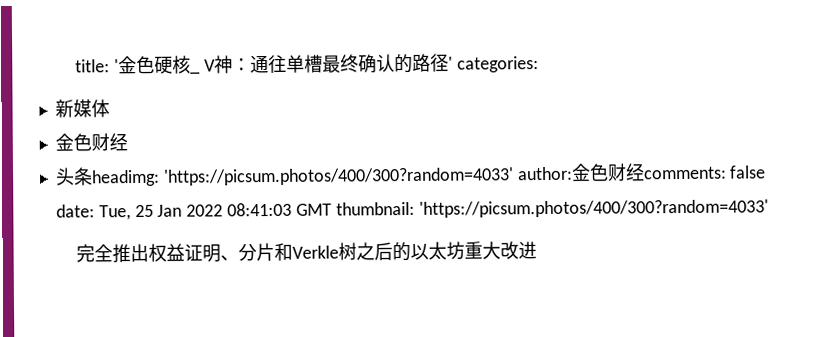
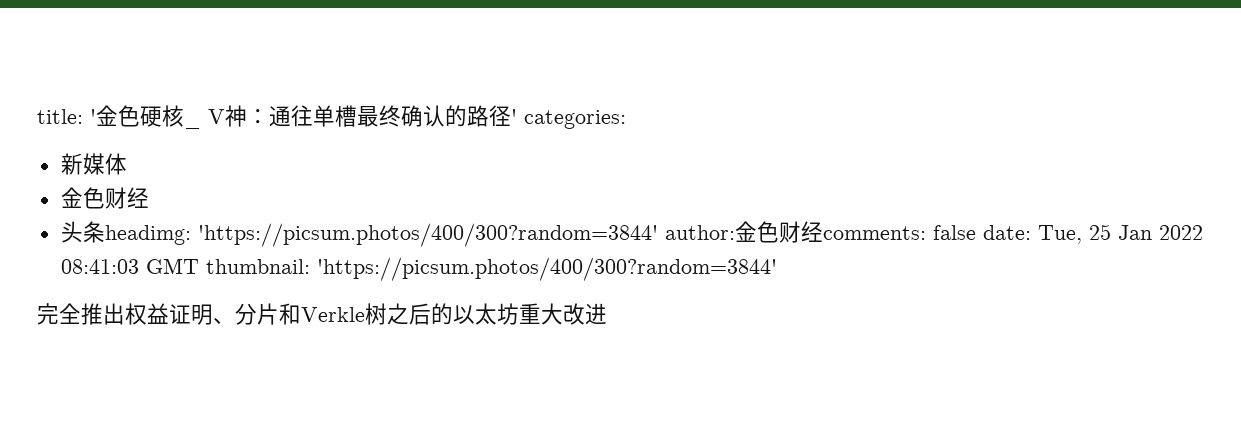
[163,167,514,186] 'https://picsum.photos/400/300?random=4033' -> [197,223,658,247] 'https://picsum.photos/400/300?random=3844'
[418,199,769,218] 'https://picsum.photos/400/300?random=4033' -> [316,257,777,281] 'https://picsum.photos/400/300?random=3844'

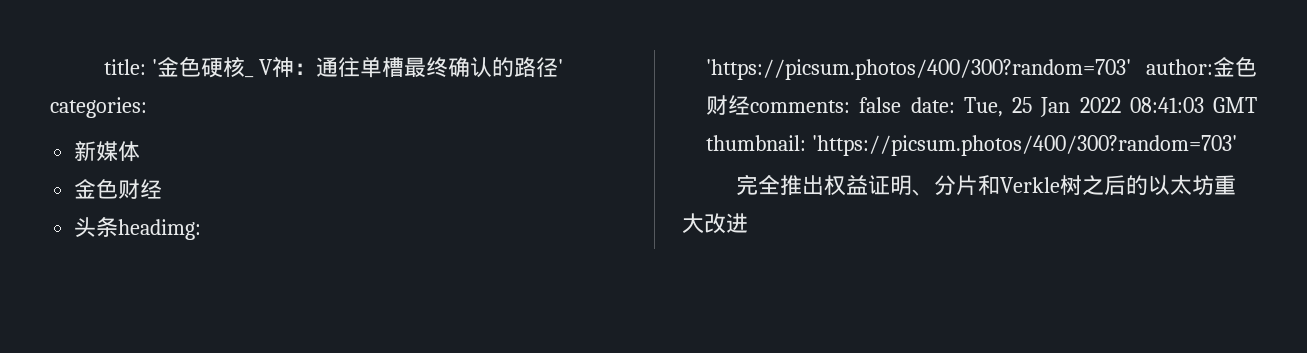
[197,223,658,247] 'https://picsum.photos/400/300?random=3844' -> [706,59,1132,80] 'https://picsum.photos/400/300?random=703'
[316,257,777,281] 'https://picsum.photos/400/300?random=3844' -> [812,135,1238,156] 'https://picsum.photos/400/300?random=703'

